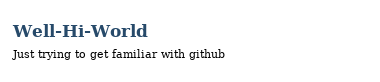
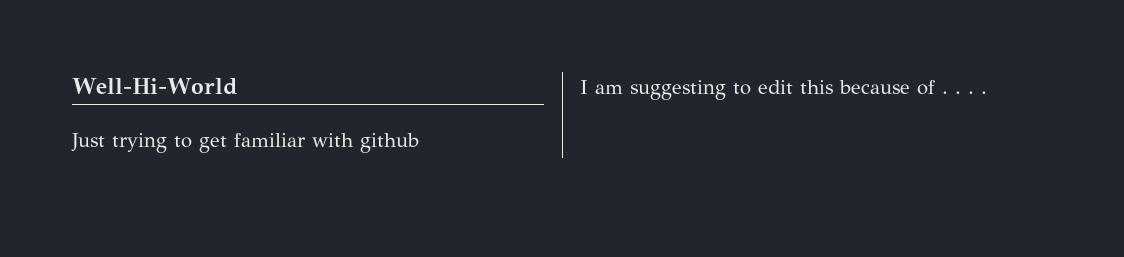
(225, 54) none -> [580,80,987,100] // I am suggesting to edit this because of . . . .

